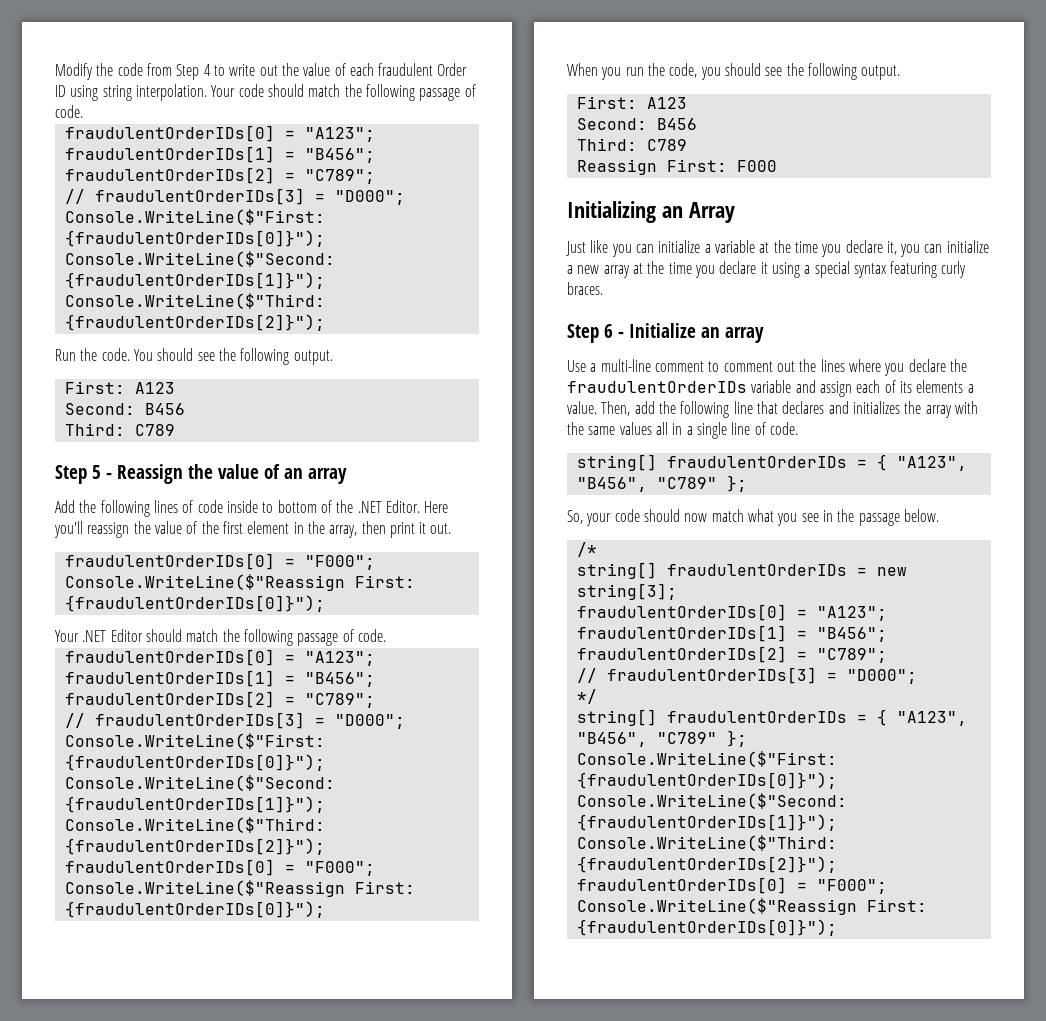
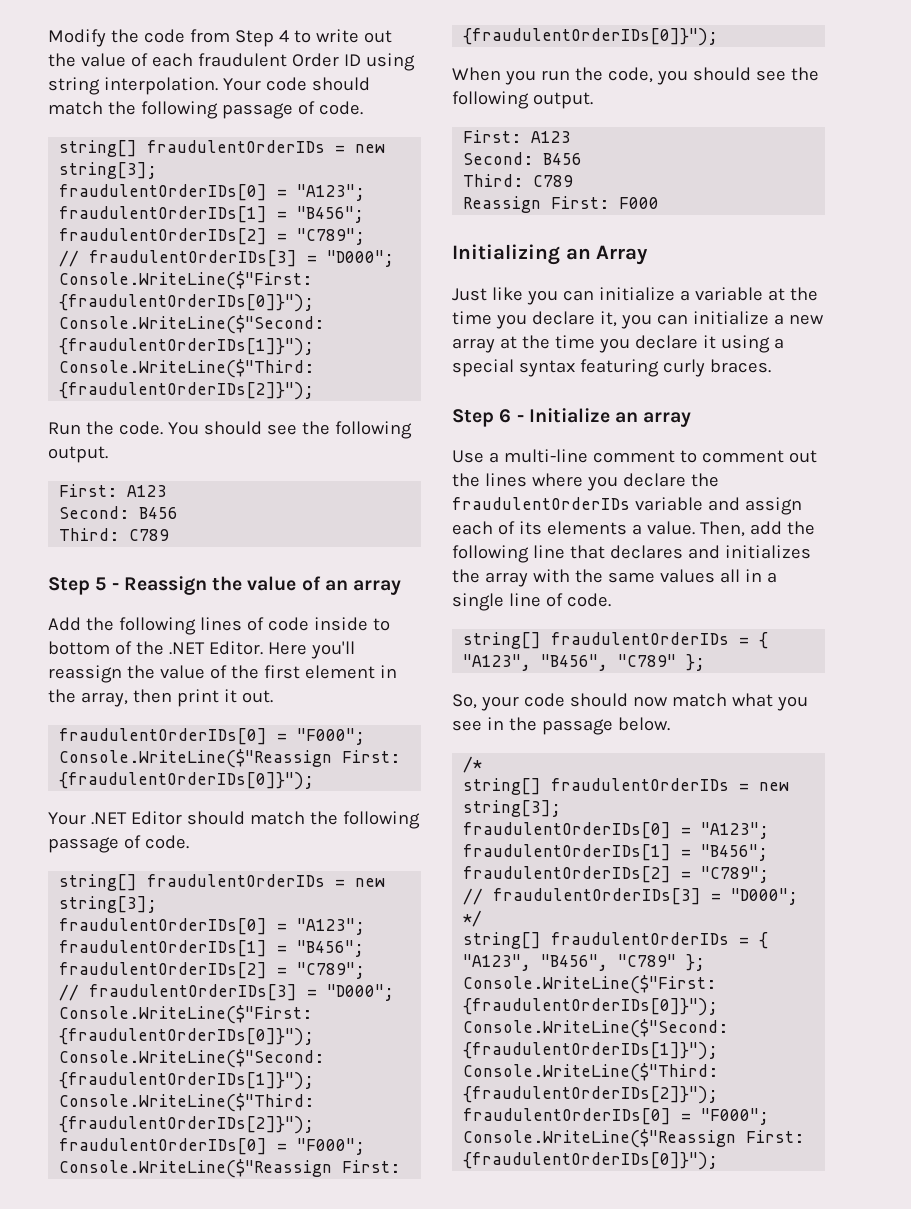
(83, 111) none -> [59,140,386,157] [59,162,158,179] // string[] fraudulentOrderIDs = new string[3];
(386, 635) none -> [59,874,386,891] [59,896,158,913] // string[] fraudulentOrderIDs = new string[3];

